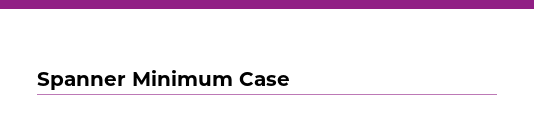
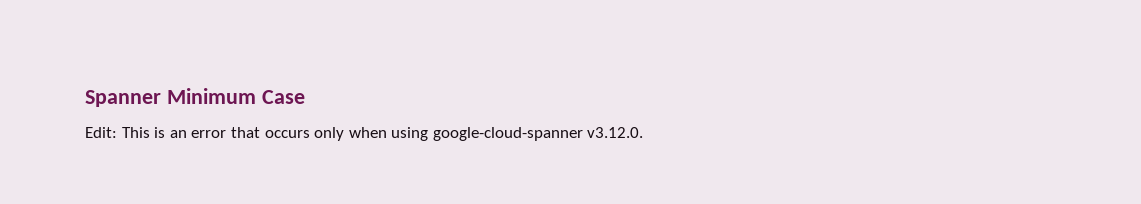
(290, 79) none -> [85,127,644,141] // Edit: This is an error that occurs only when using google-cloud-spanner v3.12.0.

